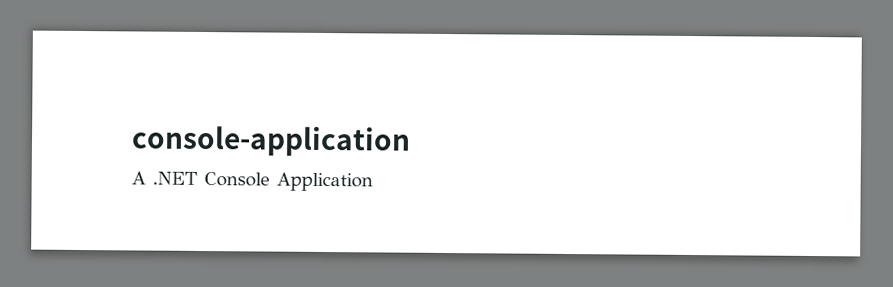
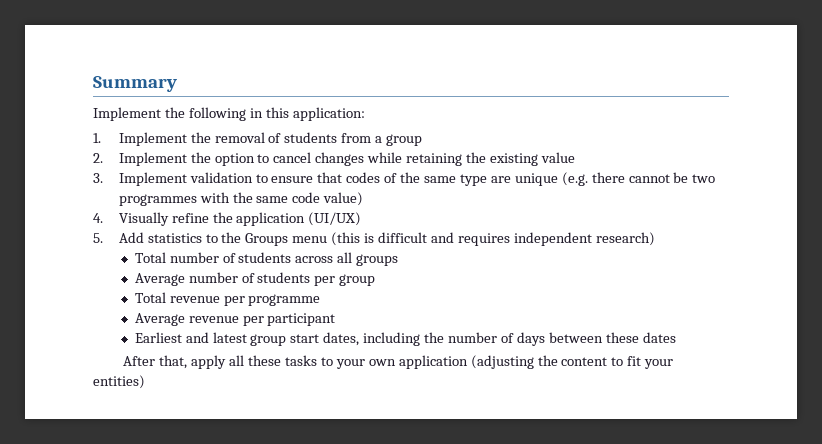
[131,125,411,157] [131,171,373,192] console-application // A .NET Console Application -> [93,76,177,92] [93,107,365,121] [93,132,423,146] [93,152,575,166] [93,172,716,186] [118,192,364,206] [93,212,362,226] [93,232,655,246] [134,252,399,266] [134,272,376,286] [134,292,321,306] [134,313,336,326] [134,332,676,346] [123,355,674,369] [93,375,145,389] Summary // Implement the following in this application: // 1. Implement the removal of students from a group // 2. Implement the option to cancel changes while retaining the existing value // 3. Implement validation to ensure that codes of the same type are unique (e.g. there cannot be two programmes with the same code value) // 4. Visually refine the application (UI/UX) // 5. Add statistics to the Groups menu (this is difficult and requires independent research) // Total number of students across all groups // Average number of students per group // Total revenue per programme // Average revenue per participant // Earliest and latest group start dates, including the number of days between these dates // After that, apply all these tasks to your own application (adjusting the content to fit your entities)

